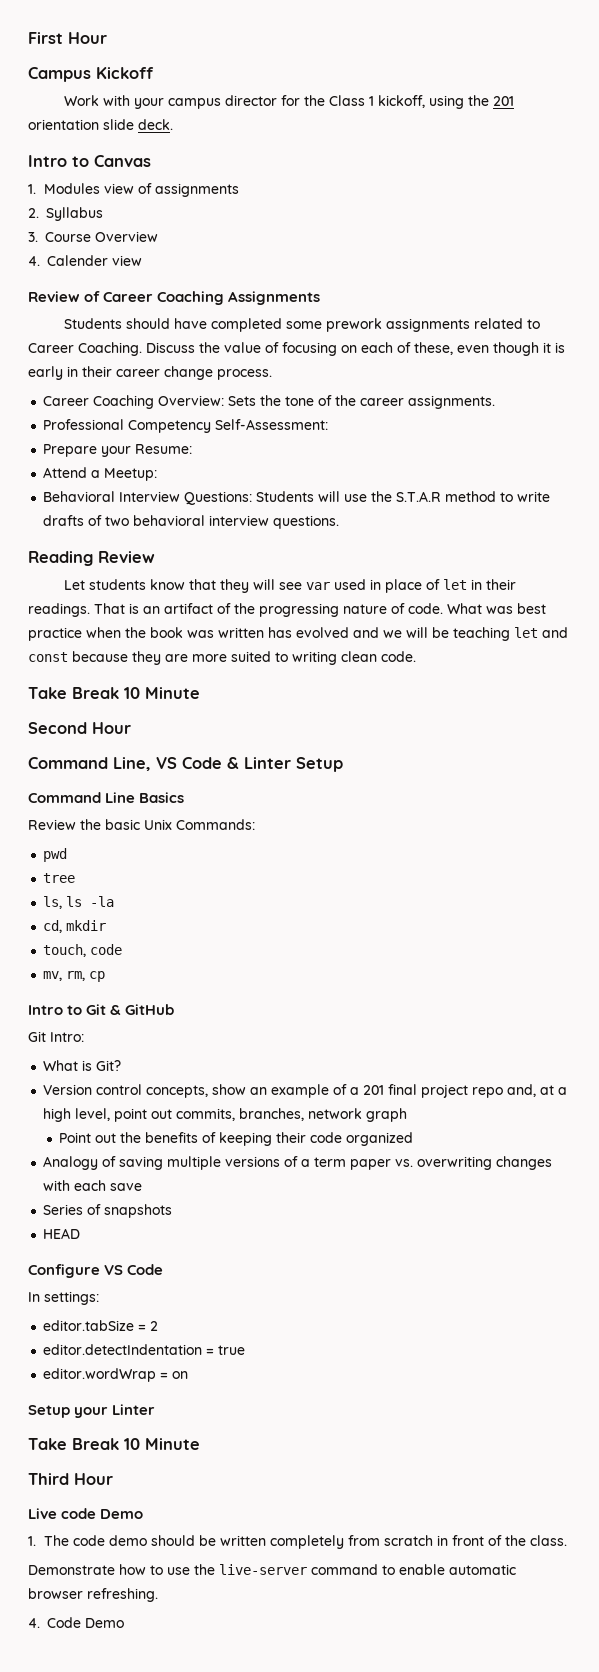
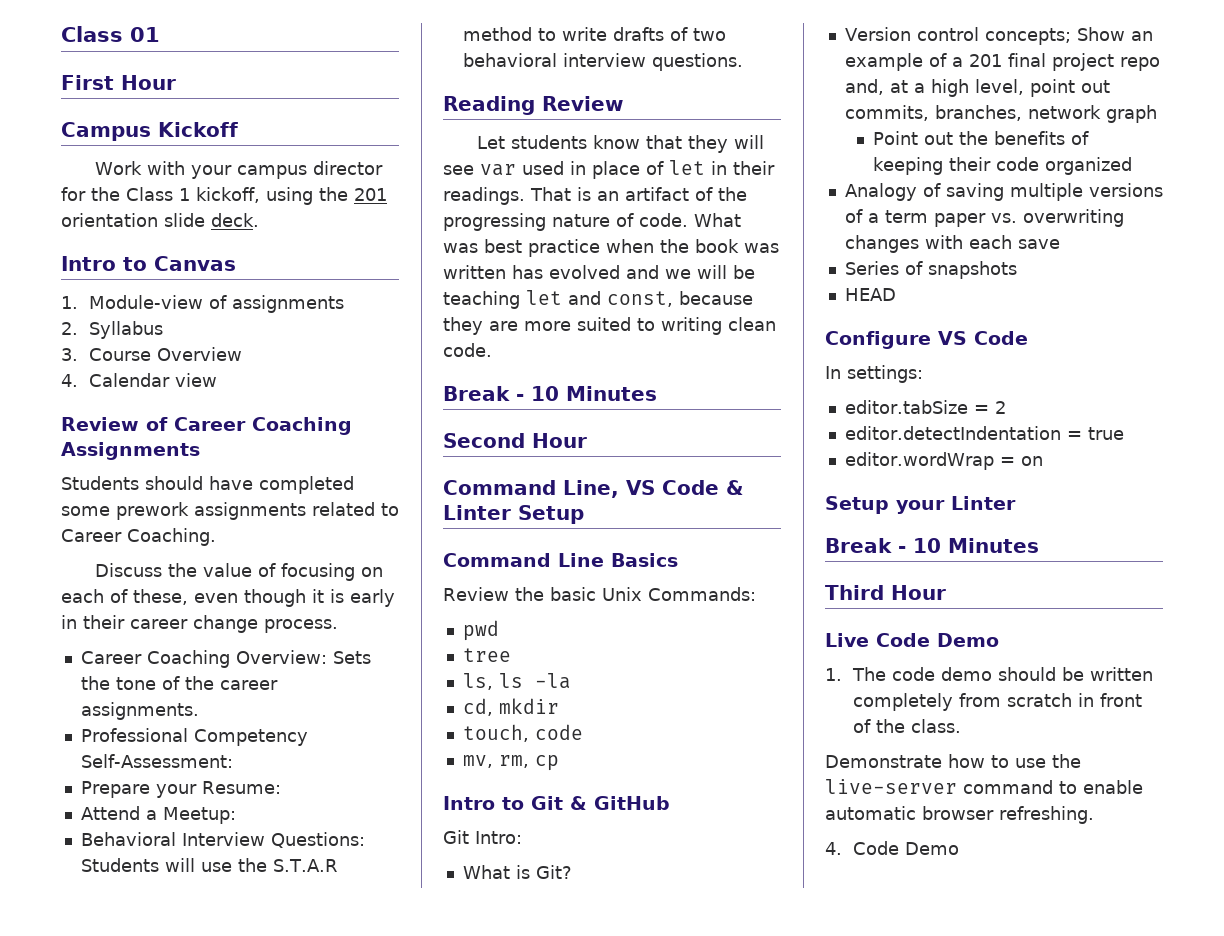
(28, 38) none -> [61,26,160,42] Class 01 //
[44,183,135,194] Modules view -> [89,295,204,309] Module-view
[47,255,108,266] Calender -> [89,373,171,387] Calendar
(142, 349) none -> (216, 537) //
[28,652,68,662] const -> [607,291,673,307] const,
[28,687,200,699] Take Break 10 Minute -> [443,386,657,401] Break - 10 Minutes
[146,1084,247,1098] concepts, show -> [984,27,1125,45] concepts; Show
[28,1438,200,1450] Take Break 10 Minute -> [825,538,1039,553] Break - 10 Minutes
[61,1508,97,1519] code -> [876,633,930,647] Code

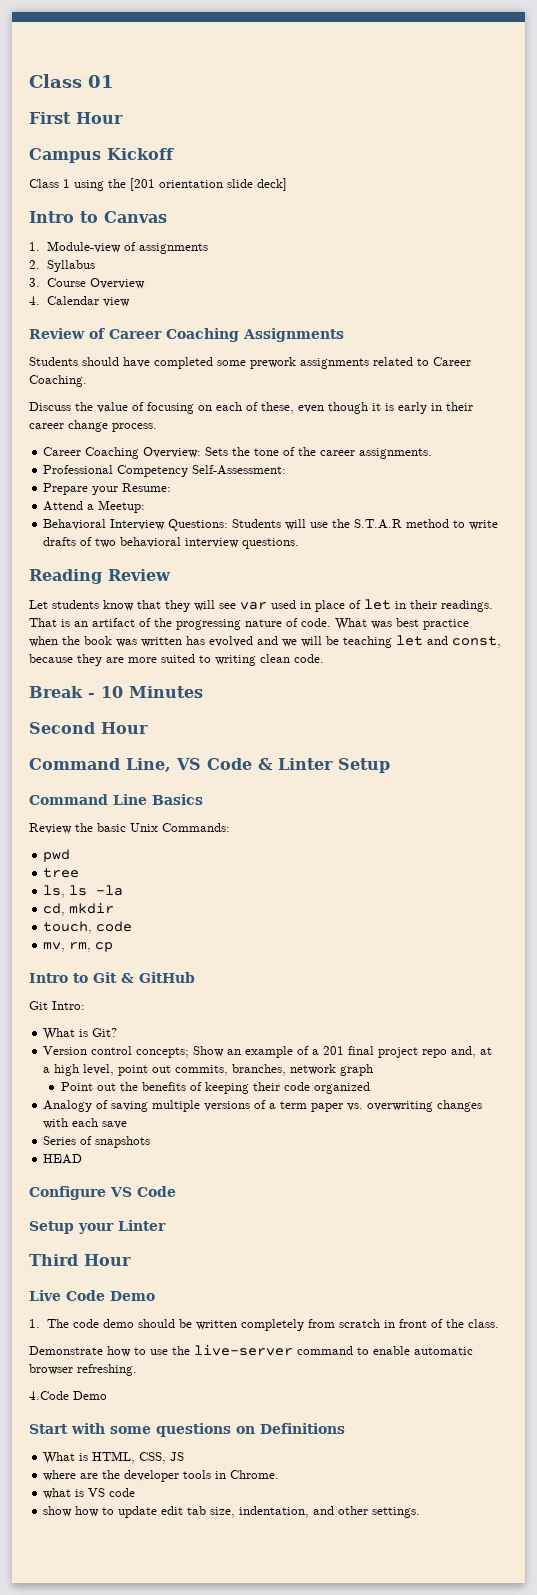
[95,161,384,179] [61,187,120,201] Work with your campus director for the -> (174, 154) none
[196,187,260,203] kickoff, -> (70, 183) none
[354,188,387,201] 201 -> [130,178,155,191] [201
[211,213,259,227] deck. -> [257,178,287,191] deck]
[825,365,923,383] [844,400,1006,414] [844,426,1124,440] [844,452,1043,470] // In settings: // editor.tabSize = 2 // editor.detectIndentation = true // editor.wordWrap = on -> (176, 1191) none
[825,538,1039,553] // Break - 10 Minutes -> (166, 1225) none
[825,841,960,855] 4. Code Demo -> [29,1391,107,1400] [29,1423,345,1437] [43,1451,185,1464] [43,1470,280,1482] [43,1488,136,1499] [43,1506,421,1518] 4.Code Demo // Start with some questions on Definitions // What is HTML, CSS, JS // where are the developer tools in Chrome. // what is VS code // show how to update edit tab size, indentation, and other settings.

